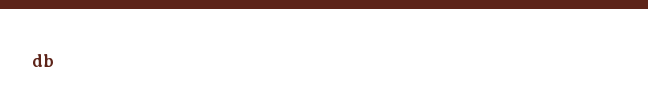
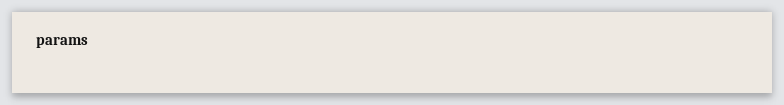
[32,54,54,67] db -> [36,36,88,48] params

